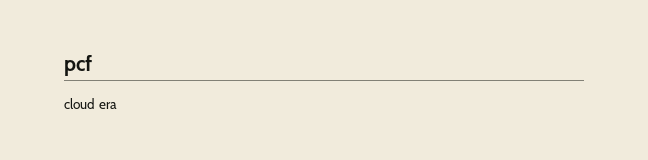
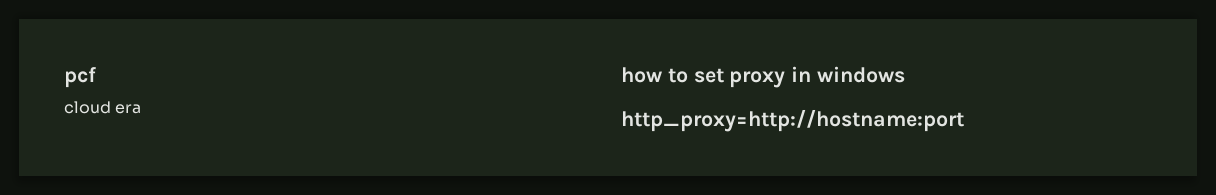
(117, 105) none -> [621,66,906,88] [621,109,964,132] // how to set proxy in windows // http_proxy=http://hostname:port

